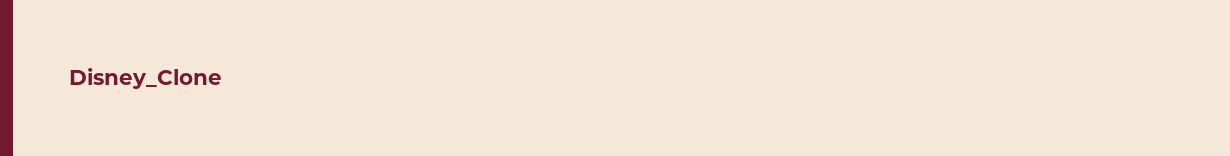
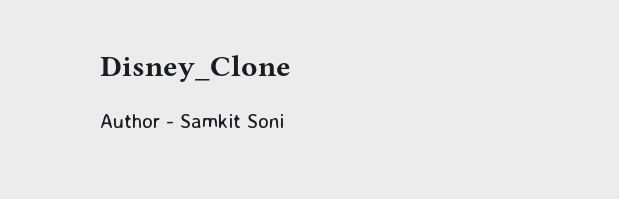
(222, 78) none -> [100,114,284,128] // Author - Samkit Soni

